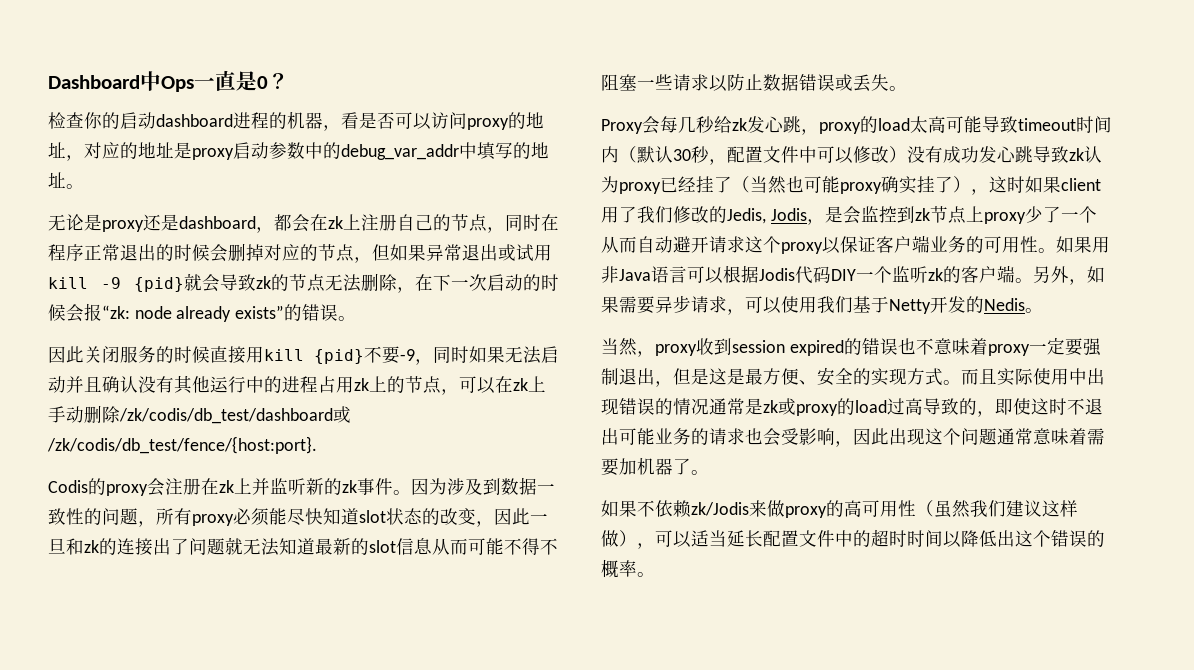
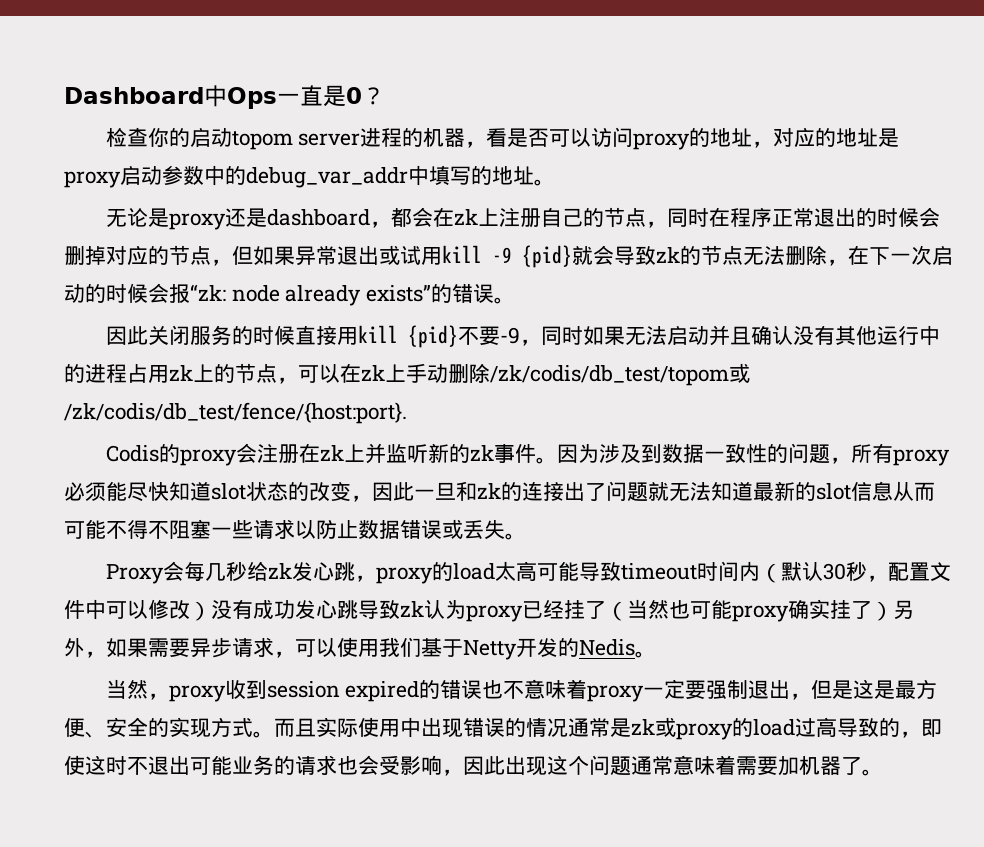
[156,114,233,127] dashboard -> [231,131,361,150] topom server
[119,408,333,424] /zk/codis/db_test/dashboard -> [490,365,729,386] /zk/codis/db_test/topom
[971,176,1101,195] [601,206,1097,225] [601,235,1110,254] [601,265,1033,284] ，这时如果client用了我们修改的Jedis, Jodis，是会监控到zk节点上proxy少了一个从而自动避开请求这个proxy以保证客户端业务的可用性。如果用非Java语言可以根据Jodis代码DIY一个监听zk的客户端。 -> (893, 611) none
[601,500,1078,518] [601,529,1105,549] [601,559,655,578] // 如果不依赖zk/Jodis来做proxy的高可用性（虽然我们建议这样做），可以适当延长配置文件中的超时时间以降低出这个错误的概率。 -> (883, 772) none

